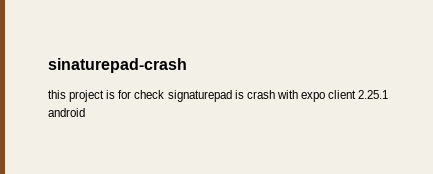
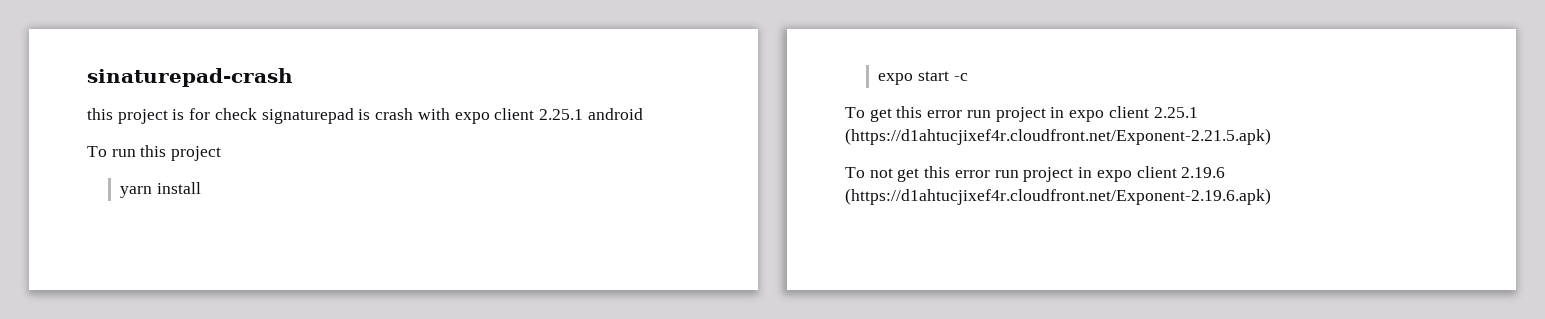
(85, 112) none -> [87,145,222,161] [120,182,201,198] [878,71,968,85] [845,106,1198,122] [845,128,1271,145] [845,166,1226,182] [845,188,1271,205] // To run this project // yarn install // expo start -c // To get this error run project in expo client 2.25.1 (https://d1ahtucjixef4r.cloudfront.net/Exponent-2.21.5.apk) // To not get this error run project in expo client 2.19.6 (https://d1ahtucjixef4r.cloudfront.net/Exponent-2.19.6.apk)

